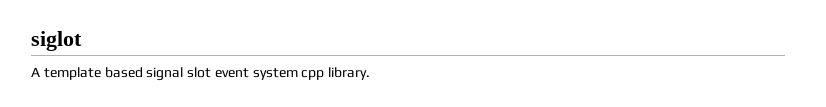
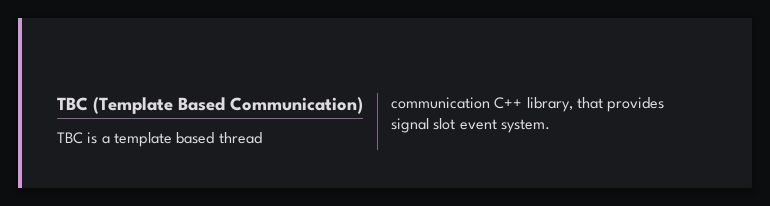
[31,31,82,51] [31,67,371,81] siglot // A template based signal slot event system cpp library. -> [57,97,363,114] [57,132,262,147] [391,97,665,112] [391,118,550,133] TBC (Template Based Communication) // TBC is a template based thread communication C++ library, that provides signal slot event system.

